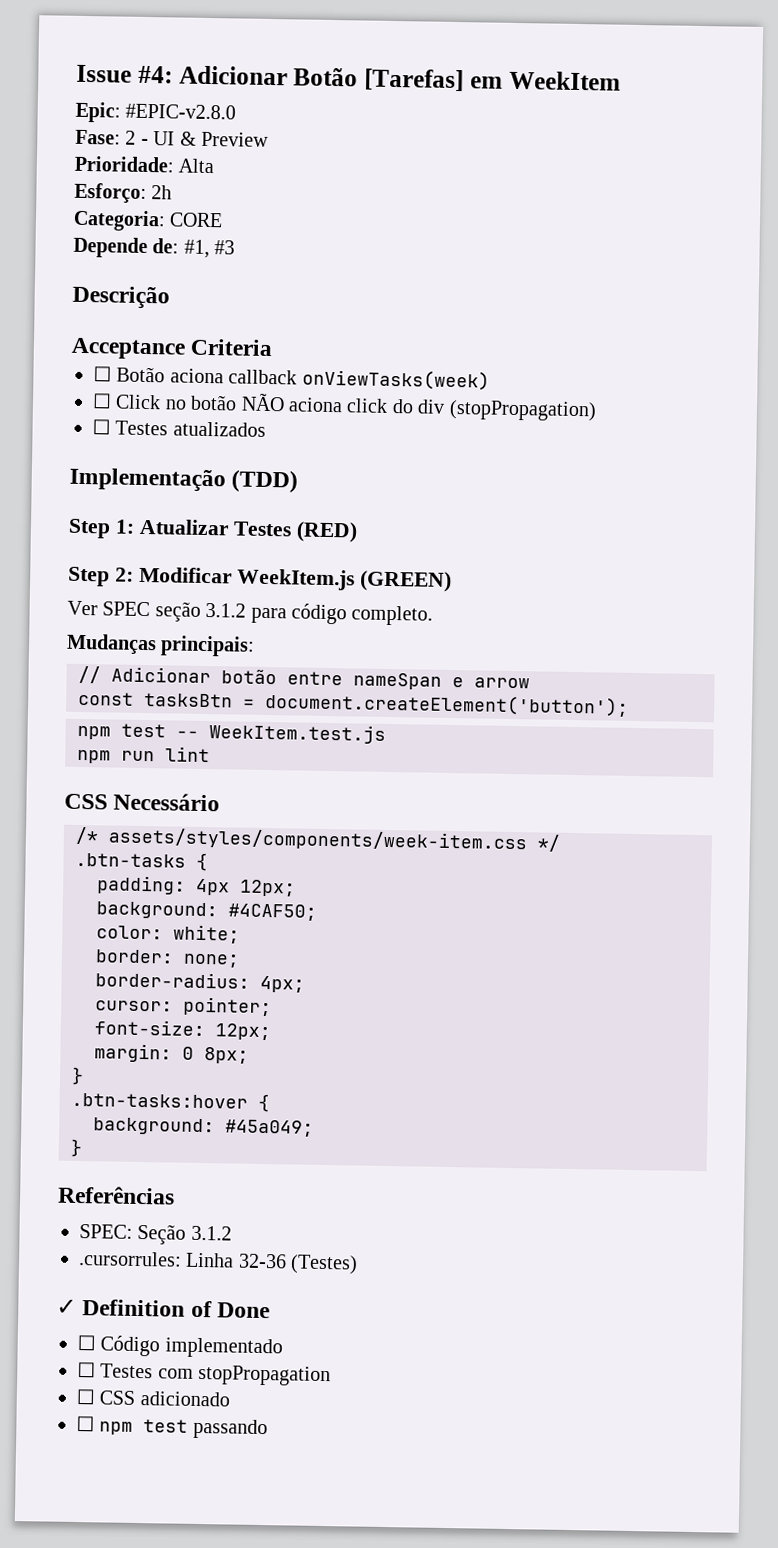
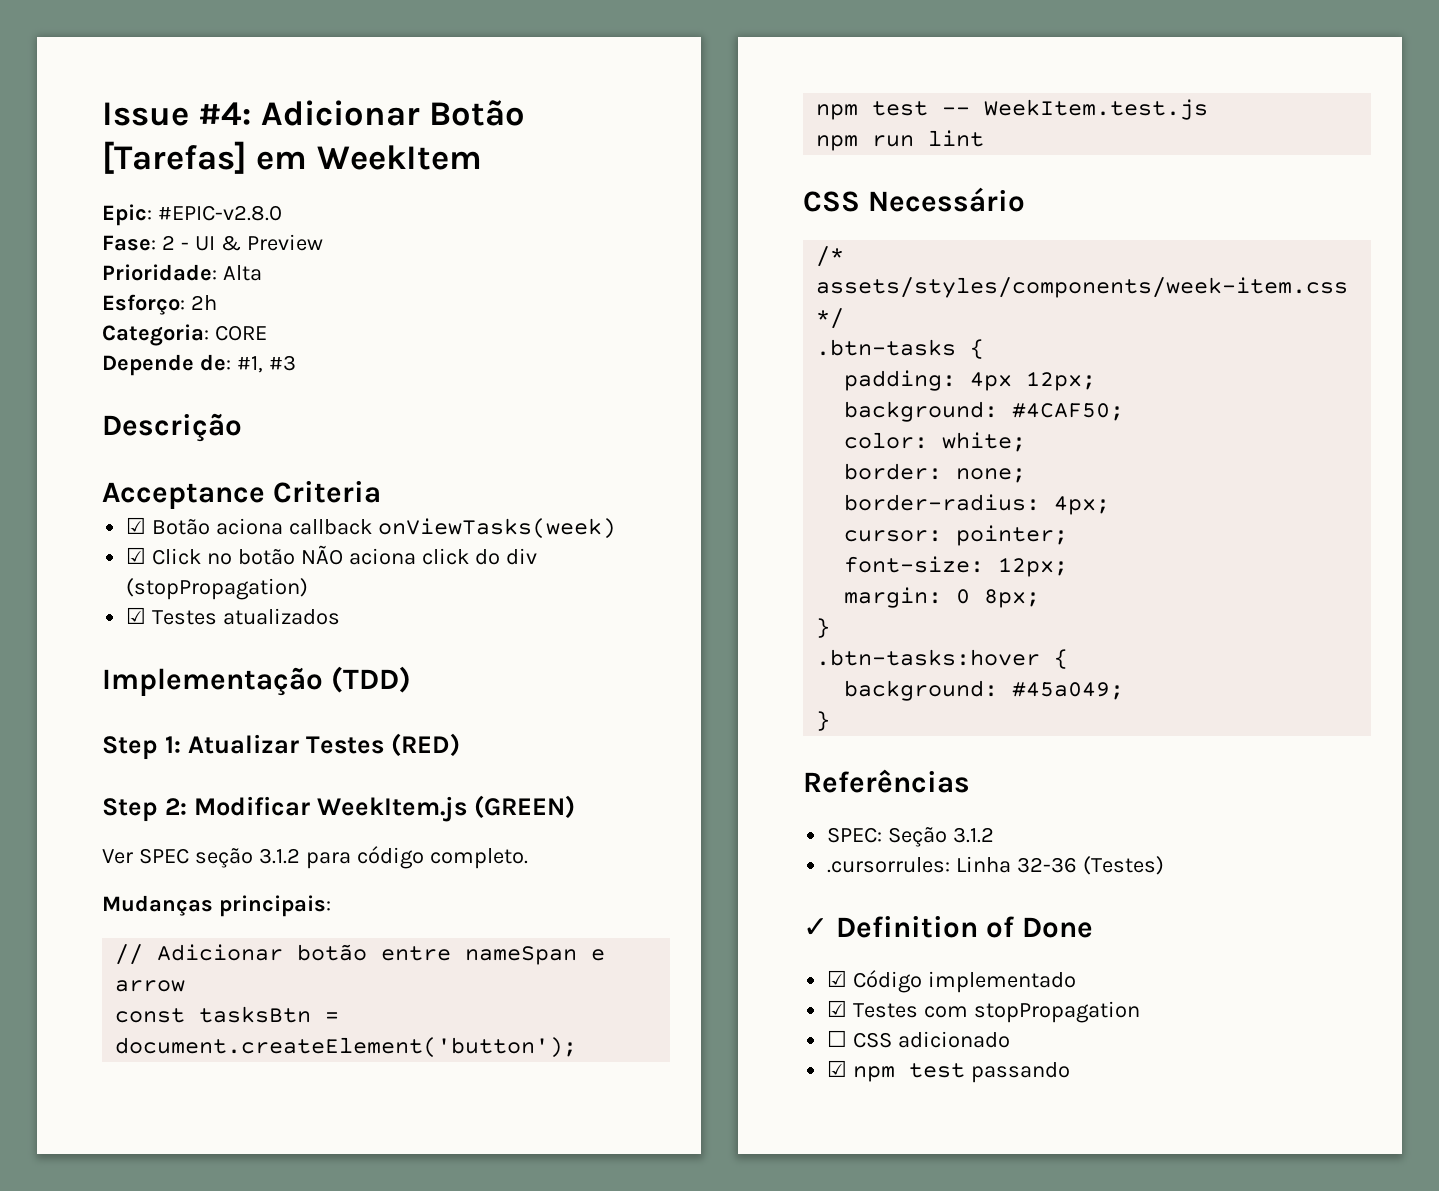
[93,366,112,382] ☐ -> [126,517,147,534] ☑
[92,393,112,409] ☐ -> [126,547,147,564] ☑
[92,419,111,435] ☐ -> [126,607,147,624] ☑
[77,1335,96,1351] ☐ -> [827,970,848,987] ☑
[77,1362,96,1378] ☐ -> [827,1000,848,1017] ☑
[76,1416,95,1432] ☐ -> [827,1060,848,1077] ☑

